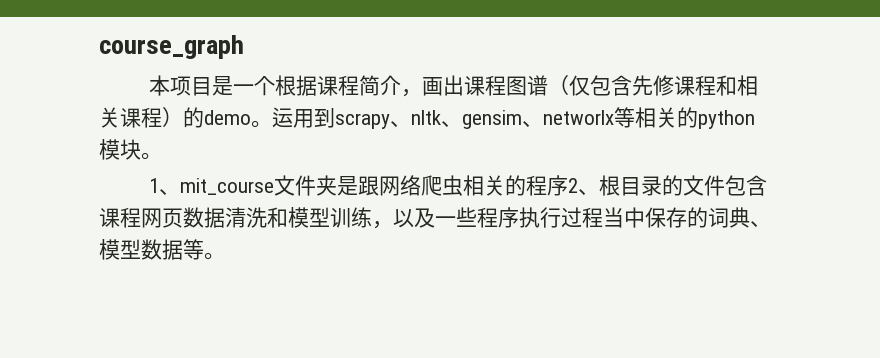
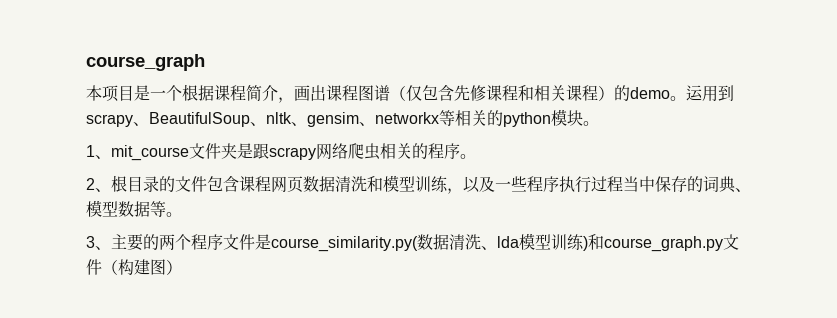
(411, 124) none -> [149,112,266,127] BeautifulSoup、
[543,110,614,125] networlx -> [375,112,439,124] networkx
(380, 186) none -> [269,147,316,160] scrapy
(569, 185) none -> [460,154,476,159] 。 //
(225, 256) none -> [86,233,739,252] [86,259,182,275] // 3、主要的两个程序文件是course_similarity.py(数据清洗、lda模型训练)和course_graph.py文件（构建图）

